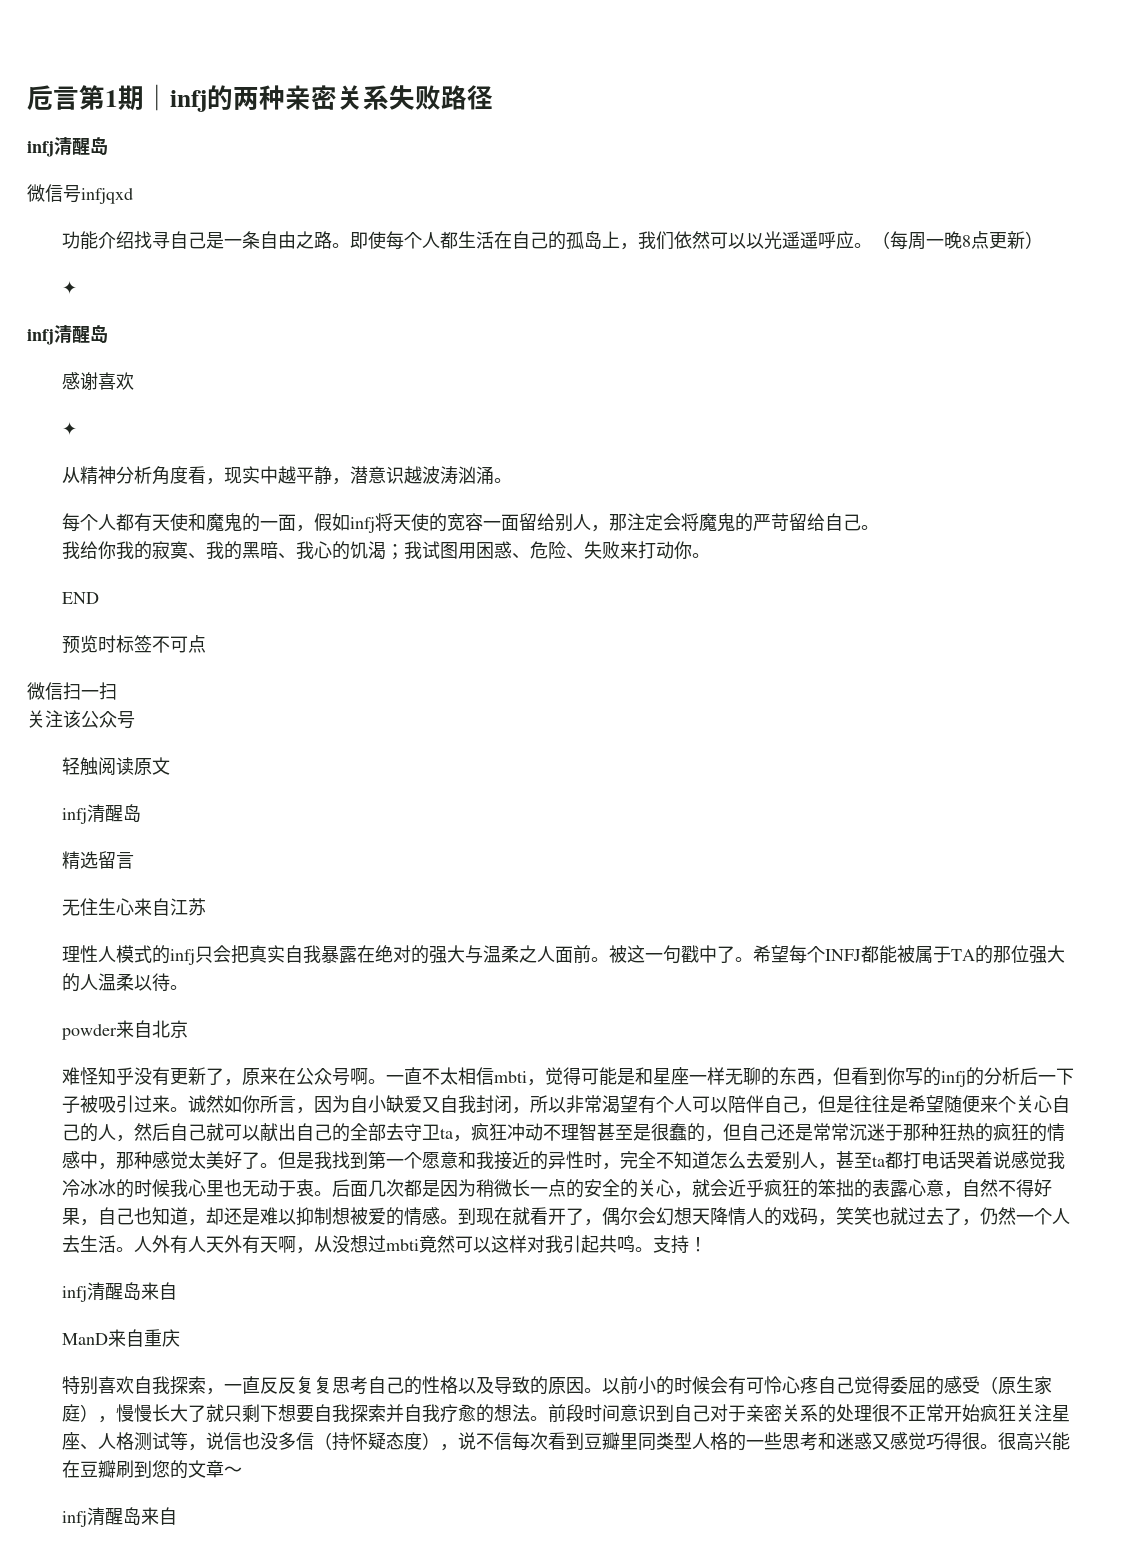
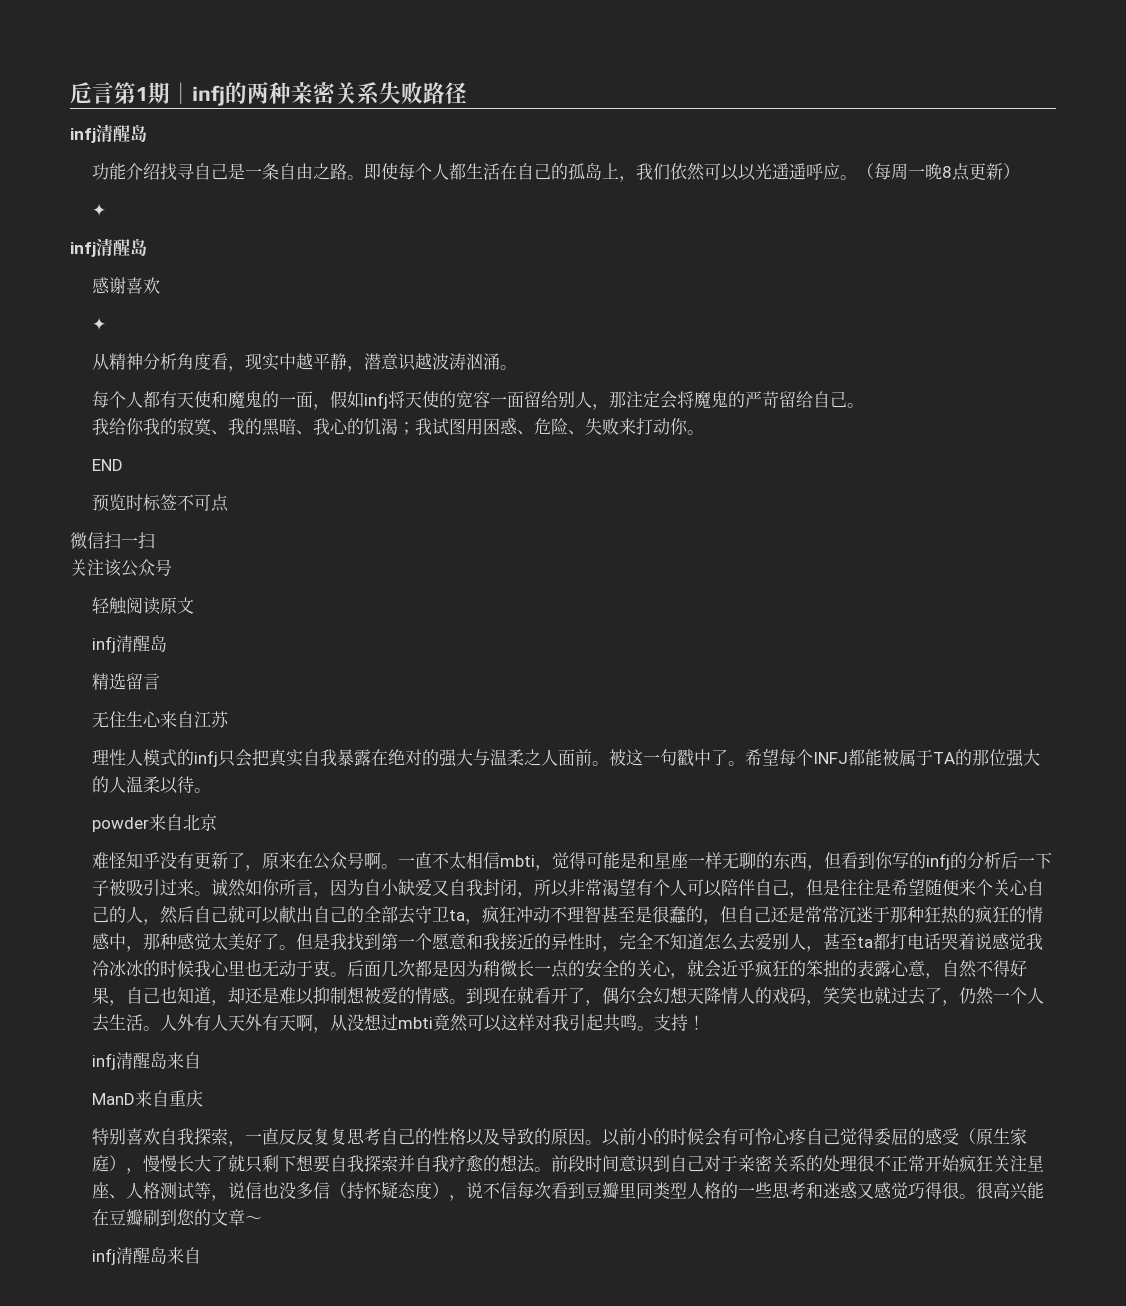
[27,184,133,204] // 微信号infjqxd -> (147, 133) none

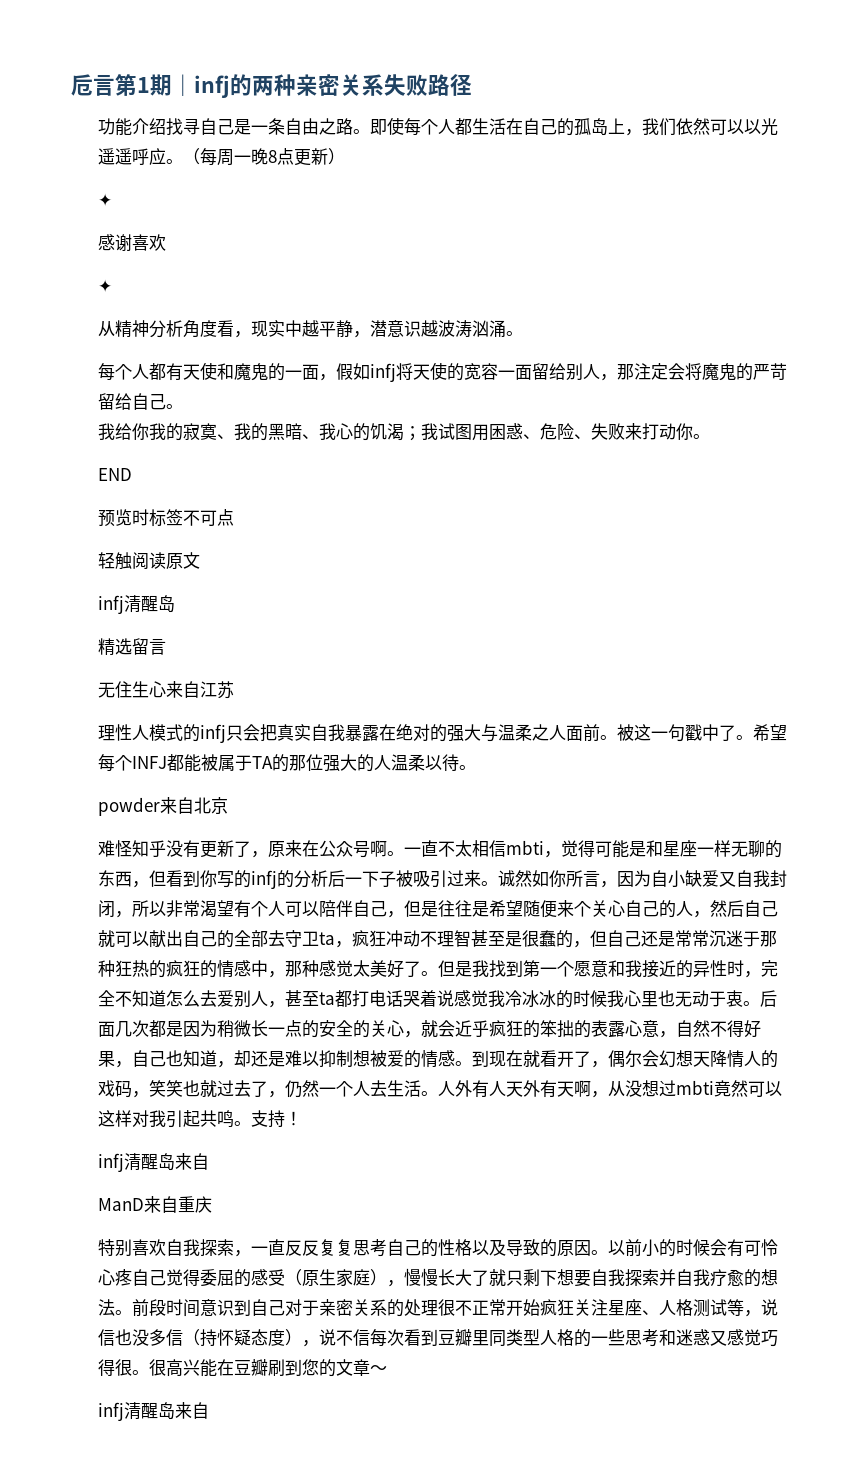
[70,124,147,143] // infj清醒岛 -> (472, 85) none
[70,238,147,257] // infj清醒岛 -> (112, 200) none
[70,532,155,549] [70,559,172,577] // 微信扫一扫 // 关注该公众号 -> (234, 517) none

